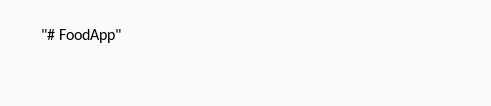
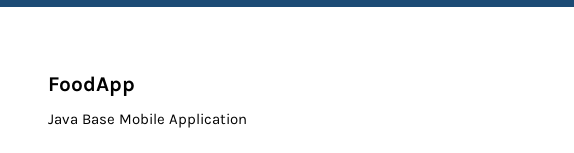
[41,29,122,43] "# FoodApp" -> [48,76,135,96] [48,113,248,128] FoodApp // Java Base Mobile Application

